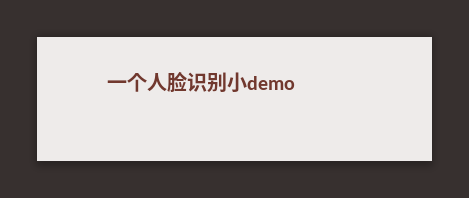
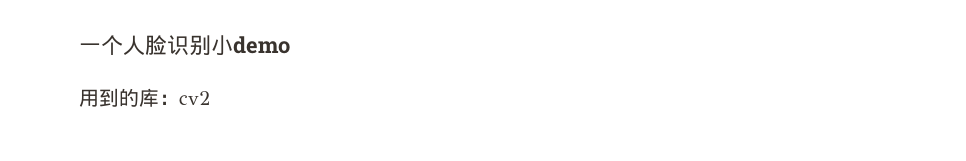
(295, 83) none -> [79,88,210,107] // 用到的库：cv2

